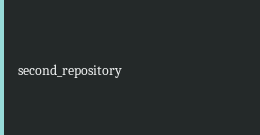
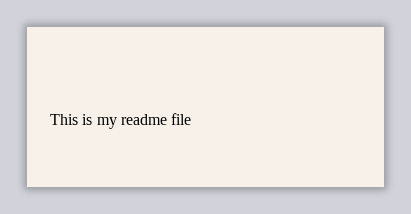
[18,64,122,78] second_repository -> [50,113,192,129] This is my readme file

